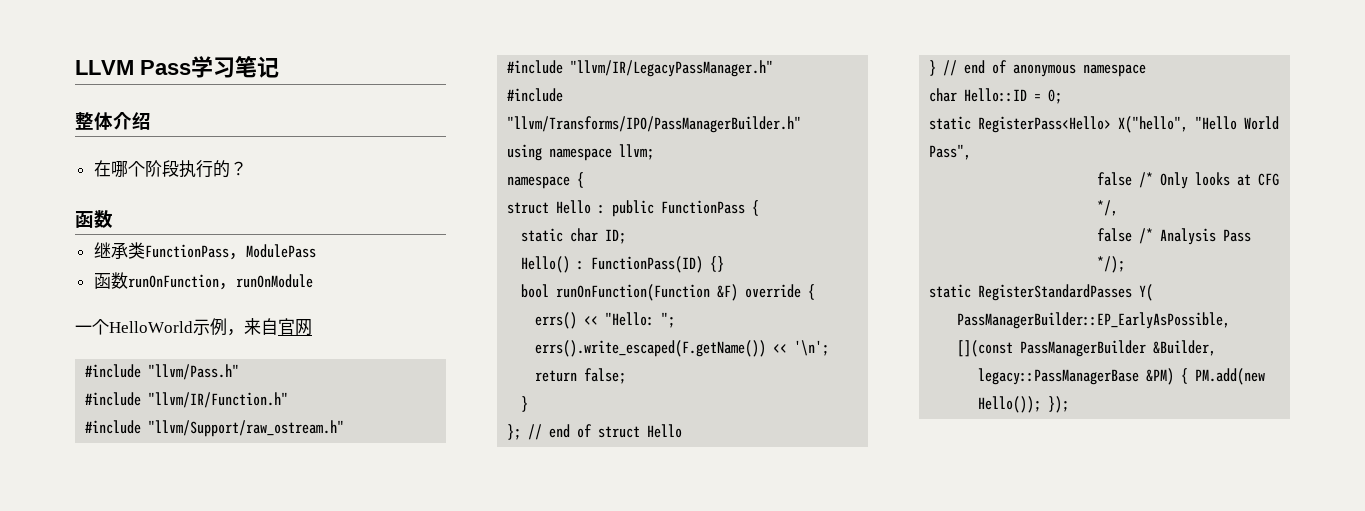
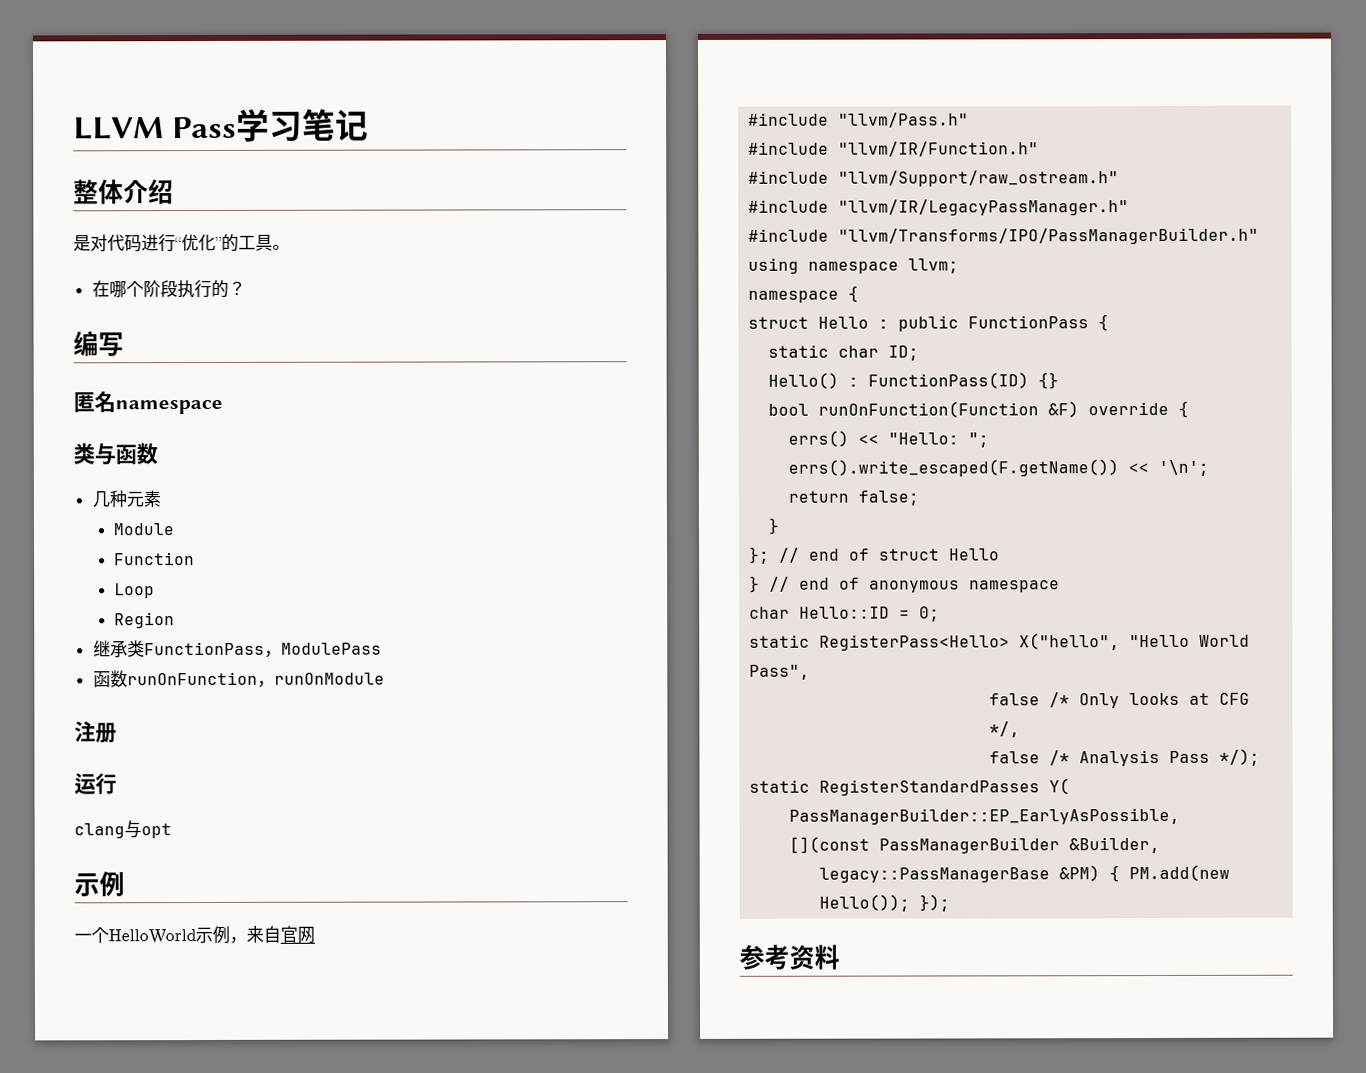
(151, 121) none -> [73,233,290,253] // 是对代码进行“优化”的工具。
[75,210,113,228] 函数 -> [73,331,124,357] [73,391,223,415] [73,443,158,466] [91,490,161,508] [113,523,175,536] [114,552,196,566] [114,583,156,599] [114,612,176,629] 编写 // 匿名namespace // 类与函数 // 几种元素 // Module // Function // Loop // Region
(313, 281) none -> [74,721,117,744] [74,773,117,795] [74,820,172,839] [74,871,125,897] // 注册 // 运行 // clang与opt // 示例
(1070, 404) none -> [739,944,840,970] // 参考资料

